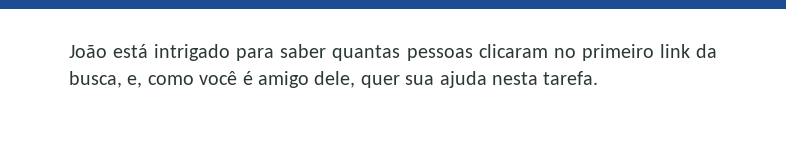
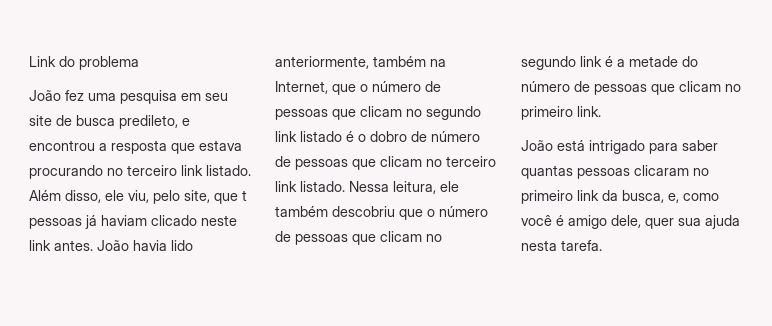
(69, 51) none -> [29,56,139,70] [29,90,228,104] [29,115,190,129] [29,140,242,154] [29,165,251,179] [29,190,247,204] [29,215,237,229] [29,240,193,251] [275,56,446,69] [275,81,441,95] [275,106,481,120] [275,131,480,142] [275,156,496,170] [275,181,459,194] [275,206,488,220] [275,231,442,245] [521,56,698,70] [521,81,741,95] [521,106,601,120] Link do problema // João fez uma pesquisa em seu site de busca predileto, e encontrou a resposta que estava procurando no terceiro link listado. Além disso, ele viu, pelo site, que t pessoas já haviam clicado neste link antes. João havia lido anteriormente, também na Internet, que o número de pessoas que clicam no segundo link listado é o dobro de número de pessoas que clicam no terceiro link listado. Nessa leitura, ele também descobriu que o número de pessoas que clicam no segundo link é a metade do número de pessoas que clicam no primeiro link. //

